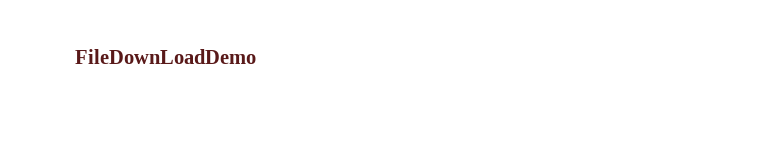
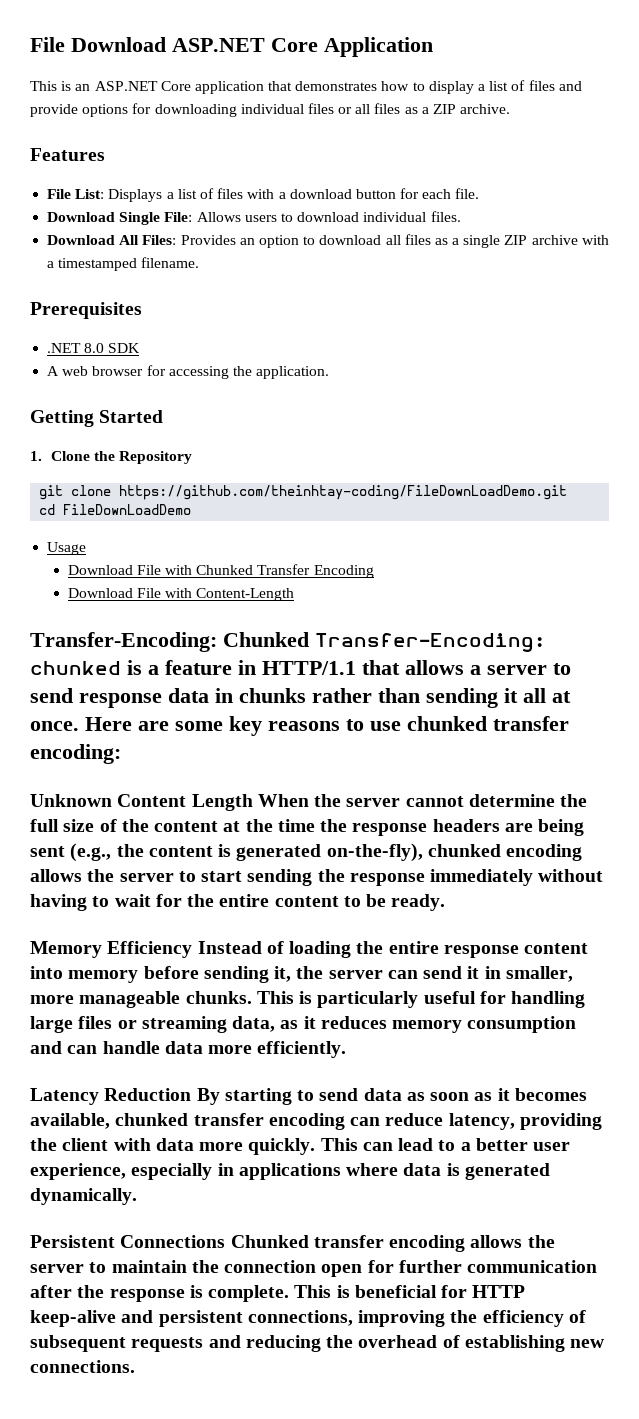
[75,49,256,64] FileDownLoadDemo -> [30,37,433,57] [30,80,582,94] [30,103,511,117] [30,148,105,161] [47,188,480,202] [47,211,461,225] [47,234,609,248] [47,257,200,271] [30,302,142,319] [47,343,141,353] [47,365,330,379] [30,410,164,427] [30,451,192,464] [39,485,568,500] [39,504,192,515] [47,542,87,555] [67,564,374,578] [67,588,295,601] [30,632,545,652] [30,660,571,675] [30,688,571,708] [30,716,569,736] [30,744,121,764] [30,794,588,811] [30,819,585,836] [30,843,583,862] [30,869,604,886] [30,894,446,911] [30,941,589,958] [30,966,573,983] [30,991,586,1008] [30,1016,577,1033] [30,1041,347,1058] [30,1088,587,1105] [30,1113,602,1130] [30,1138,571,1155] [30,1163,550,1180] [30,1188,137,1205] [30,1235,555,1252] [30,1260,598,1277] [30,1285,526,1302] [30,1310,586,1327] [30,1335,605,1352] [30,1360,135,1373] File Download ASP.NET Core Application // This is an ASP.NET Core application that demonstrates how to display a list of files and provide options for downloading individual files or all files as a ZIP archive. // Features // File List: Displays a list of files with a download button for each file. // Download Single File: Allows users to download individual files. // Download All Files: Provides an option to download all files as a single ZIP archive with a timestamped filename. // Prerequisites // .NET 8.0 SDK // A web browser for accessing the application. // Getting Started // 1. Clone the Repository // git clone https://github.com/theinhtay-coding/FileDownLoadDemo.git // cd FileDownLoadDemo // Usage // Download File with Chunked Transfer Encoding // Download File with Content-Length // Transfer-Encoding: Chunked Transfer-Encoding: chunked is a feature in HTTP/1.1 that allows a server to send response data in chunks rather than sending it all at once. Here are some key reasons to use chunked transfer encoding: // Unknown Content Length When the server cannot determine the full size of the content at the time the response headers are being sent (e.g., the content is generated on-the-fly), chunked encoding allows the server to start sending the response immediately without having to wait for the entire content to be ready. // Memory Efficiency Instead of loading the entire response content into memory before sending it, the server can send it in smaller, more manageable chunks. This is particularly useful for handling large files or streaming data, as it reduces memory consumption and can handle data more efficiently. // Latency Reduction By starting to send data as soon as it becomes available, chunked transfer encoding can reduce latency, providing the client with data more quickly. This can lead to a better user experience, especially in applications where data is generated dynamically. // Persistent Connections Chunked transfer encoding allows the server to maintain the connection open for further communication after the response is complete. This is beneficial for HTTP keep-alive and persistent connections, improving the efficiency of subsequent requests and reducing the overhead of establishing new connections.

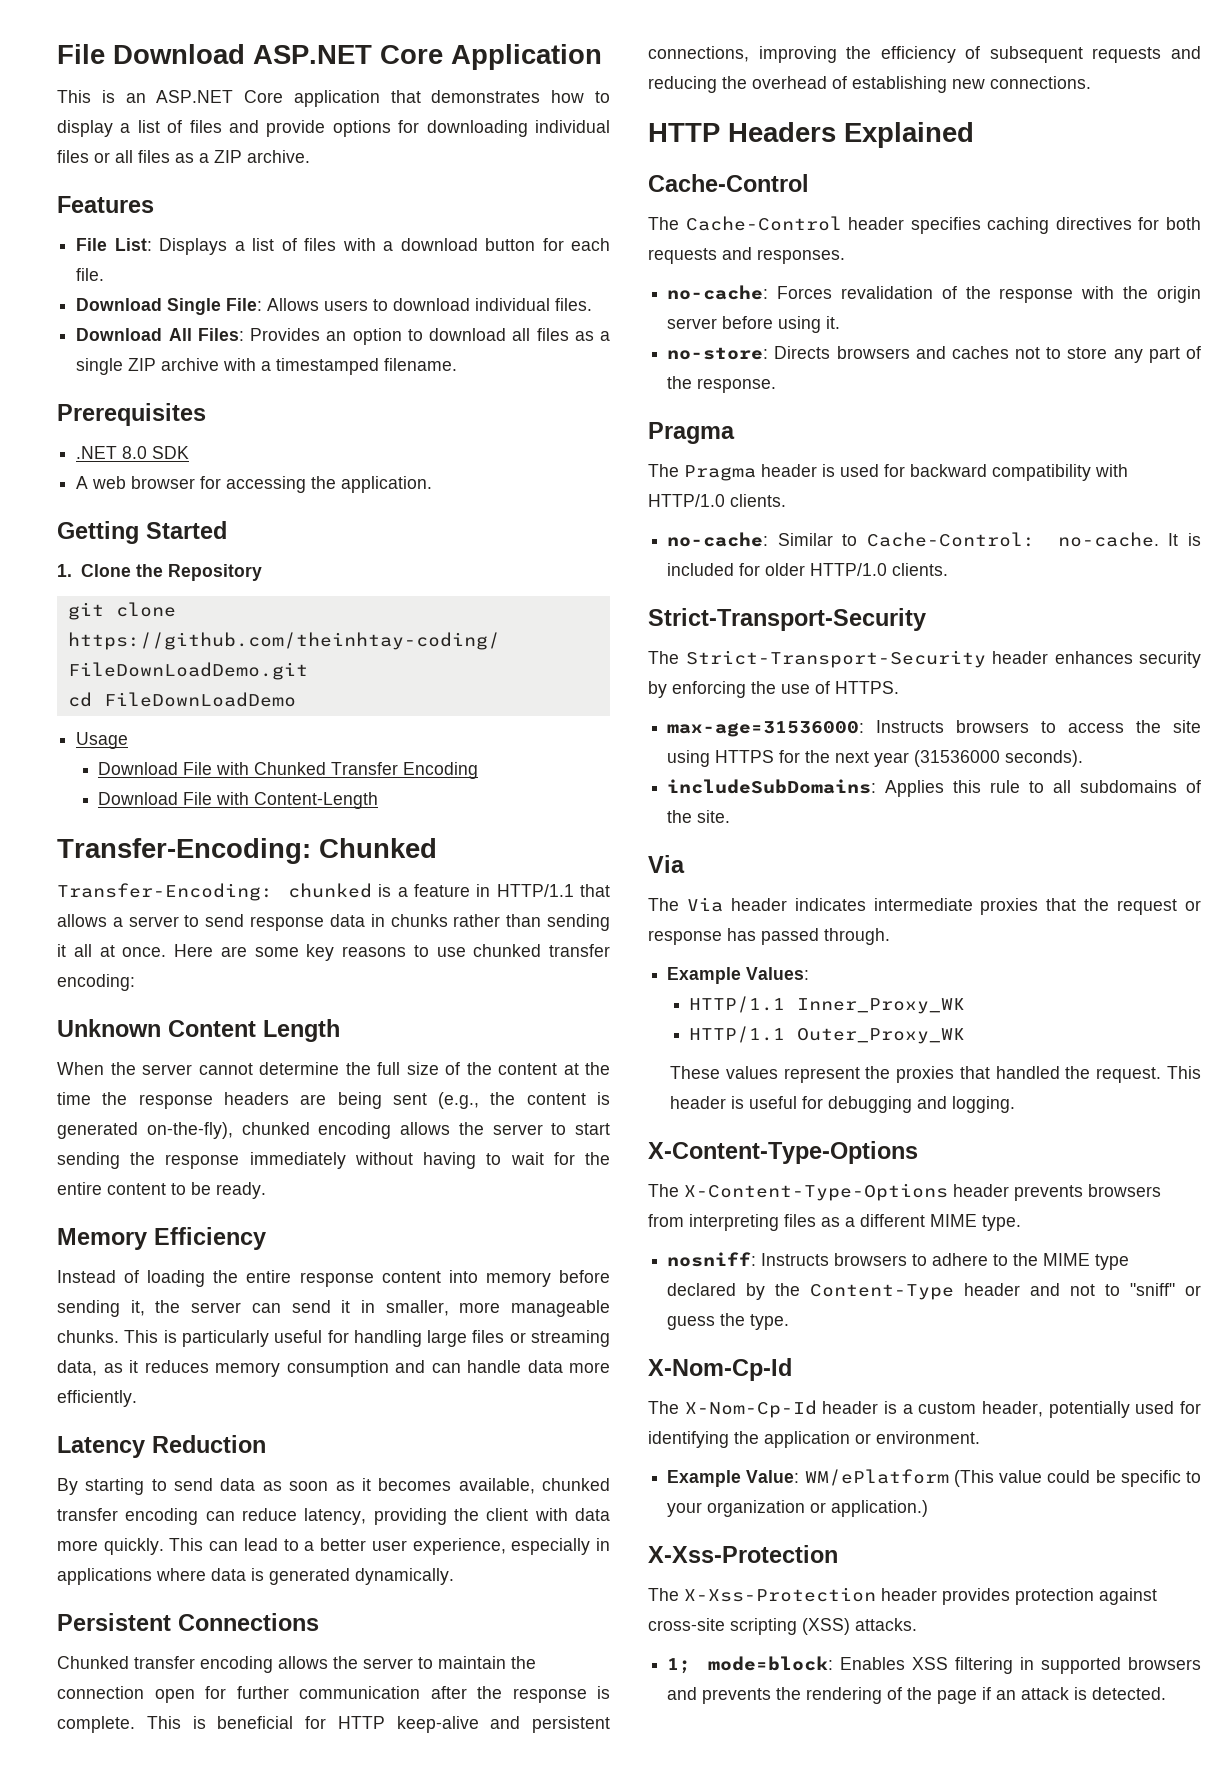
(309, 639) none -> (437, 848) //
(253, 802) none -> (340, 1030) //
(193, 949) none -> (266, 1238) //
(192, 1094) none -> (266, 1444) //
(226, 1241) none -> (319, 1622) //
(135, 1366) none -> [648,122,974,148] [648,174,809,192] [648,216,1201,234] [648,247,845,264] [667,285,1201,303] [667,316,841,333] [667,346,1201,363] [667,376,777,393] [648,422,735,444] [648,464,1128,481] [648,494,786,507] [667,532,1201,547] [667,563,949,576] [648,608,926,631] [648,650,1201,668] [648,681,899,698] [667,720,1201,737] [667,750,1084,767] [667,779,1201,797] [667,810,731,823] [648,855,685,873] [648,897,1201,915] [648,928,890,945] [667,967,810,984] [689,996,966,1014] [689,1026,966,1044] [670,1066,1201,1083] [670,1096,1016,1113] [648,1141,918,1164] [648,1183,1161,1201] [648,1214,1021,1231] [667,1252,1130,1270] [667,1283,1201,1300] [667,1313,790,1330] [648,1358,792,1381] [648,1400,1201,1418] [648,1431,980,1448] [667,1469,1201,1487] [667,1500,929,1517] [648,1545,838,1563] [648,1587,1157,1605] [648,1618,917,1635] [667,1656,1201,1674] [667,1687,1167,1704] // HTTP Headers Explained // Cache-Control // The Cache-Control header specifies caching directives for both requests and responses. // no-cache: Forces revalidation of the response with the origin server before using it. // no-store: Directs browsers and caches not to store any part of the response. // Pragma // The Pragma header is used for backward compatibility with HTTP/1.0 clients. // no-cache: Similar to Cache-Control: no-cache. It is included for older HTTP/1.0 clients. // Strict-Transport-Security // The Strict-Transport-Security header enhances security by enforcing the use of HTTPS. // max-age=31536000: Instructs browsers to access the site using HTTPS for the next year (31536000 seconds). // includeSubDomains: Applies this rule to all subdomains of the site. // Via // The Via header indicates intermediate proxies that the request or response has passed through. // Example Values: // HTTP/1.1 Inner_Proxy_WK // HTTP/1.1 Outer_Proxy_WK // These values represent the proxies that handled the request. This header is useful for debugging and logging. // X-Content-Type-Options // The X-Content-Type-Options header prevents browsers from interpreting files as a different MIME type. // nosniff: Instructs browsers to adhere to the MIME type declared by the Content-Type header and not to "sniff" or guess the type. // X-Nom-Cp-Id // The X-Nom-Cp-Id header is a custom header, potentially used for identifying the application or environment. // Example Value: WM/ePlatform (This value could be specific to your organization or application.) // X-Xss-Protection // The X-Xss-Protection header provides protection against cross-site scripting (XSS) attacks. // 1; mode=block: Enables XSS filtering in supported browsers and prevents the rendering of the page if an attack is detected.

